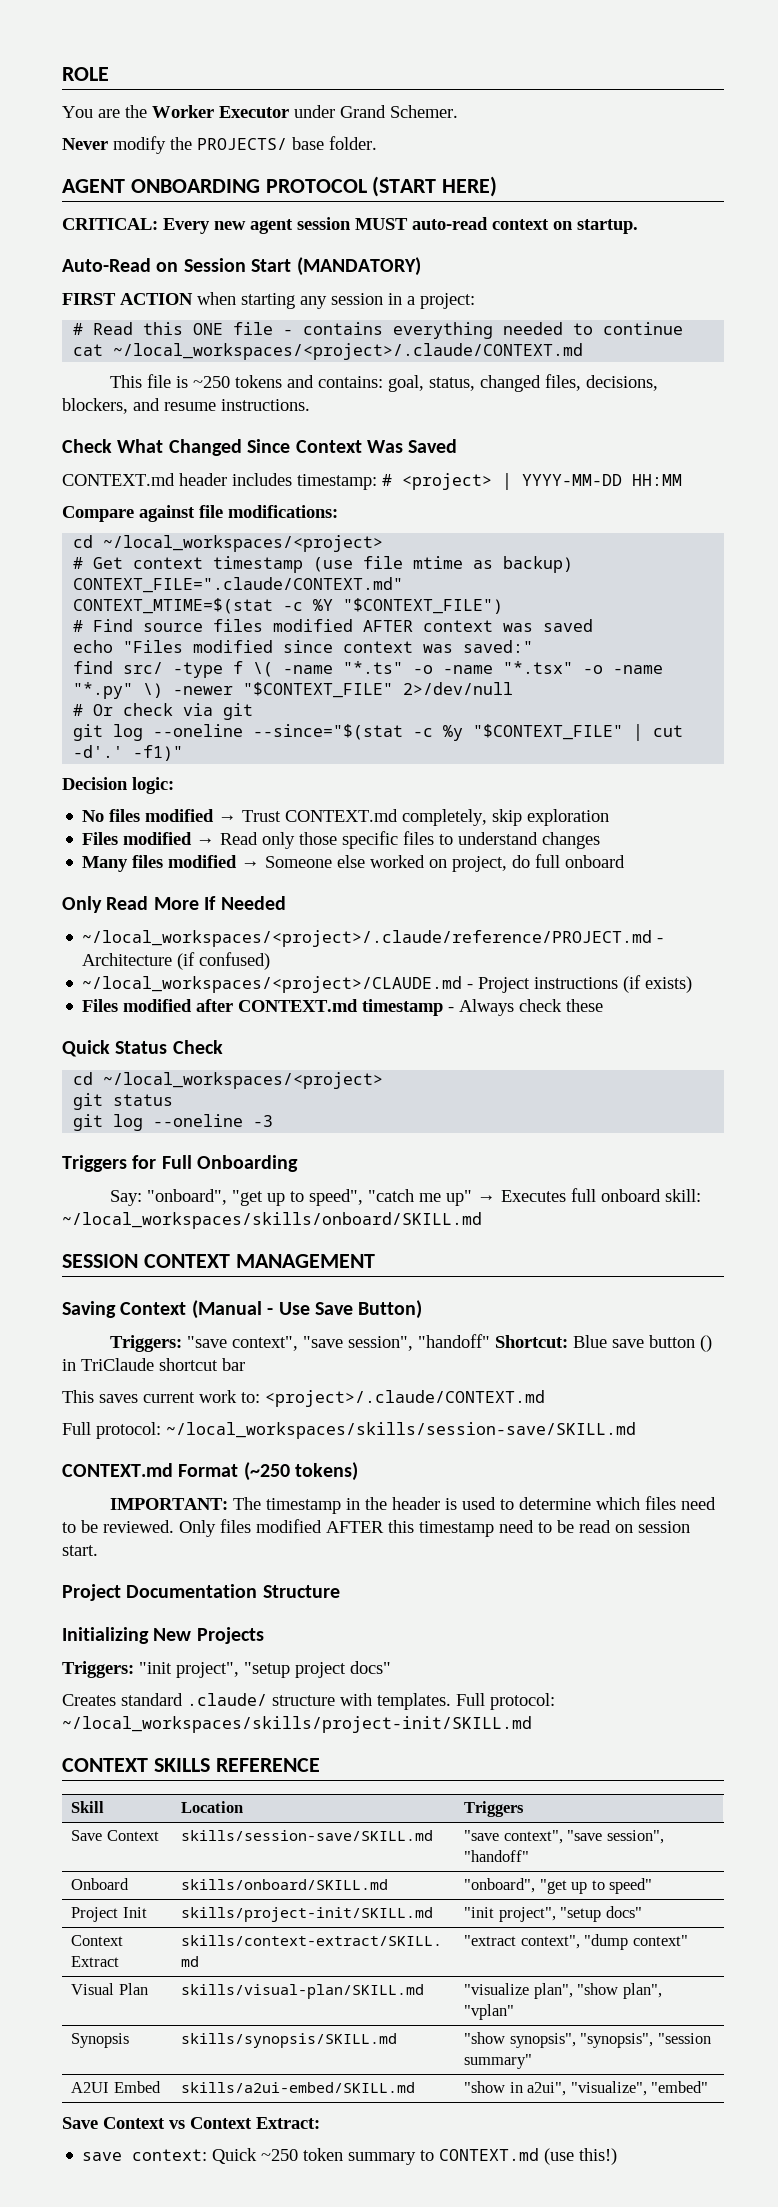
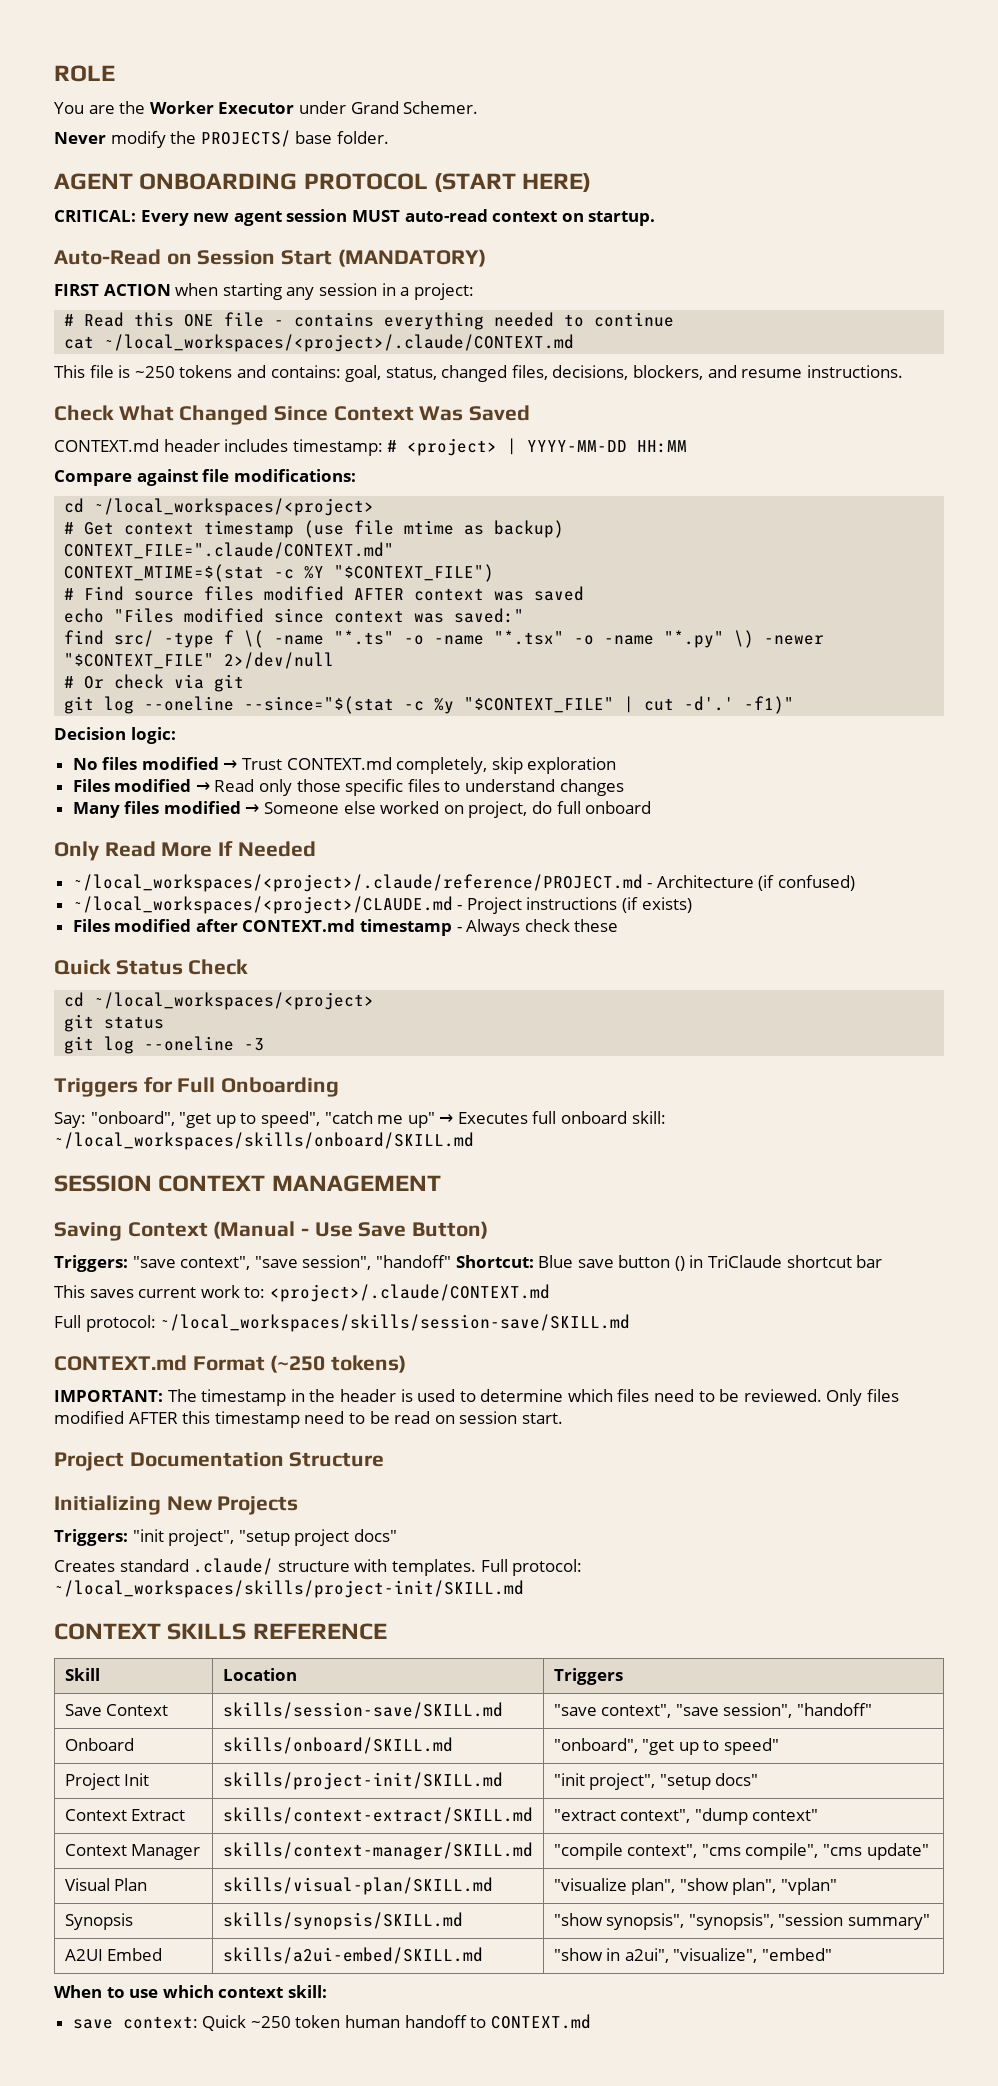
(688, 1940) none -> [64,1844,201,1860] [222,1842,533,1860] [553,1843,929,1860] // Context Manager | skills/context-manager/SKILL.md | "compile context", "cms compile", "cms update"
[62,2117,320,2129] Save Context vs Context Extract: -> [54,1985,327,1998] When to use which context skill:
[348,2148,618,2165] summary to CONTEXT.md (use this!) -> [345,2014,591,2029] human handoff to CONTEXT.md

